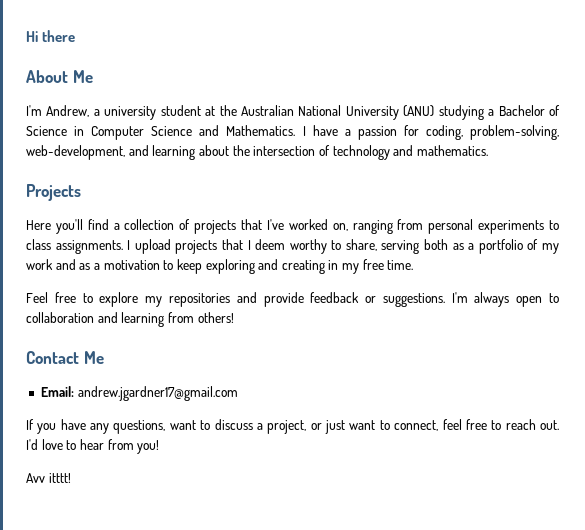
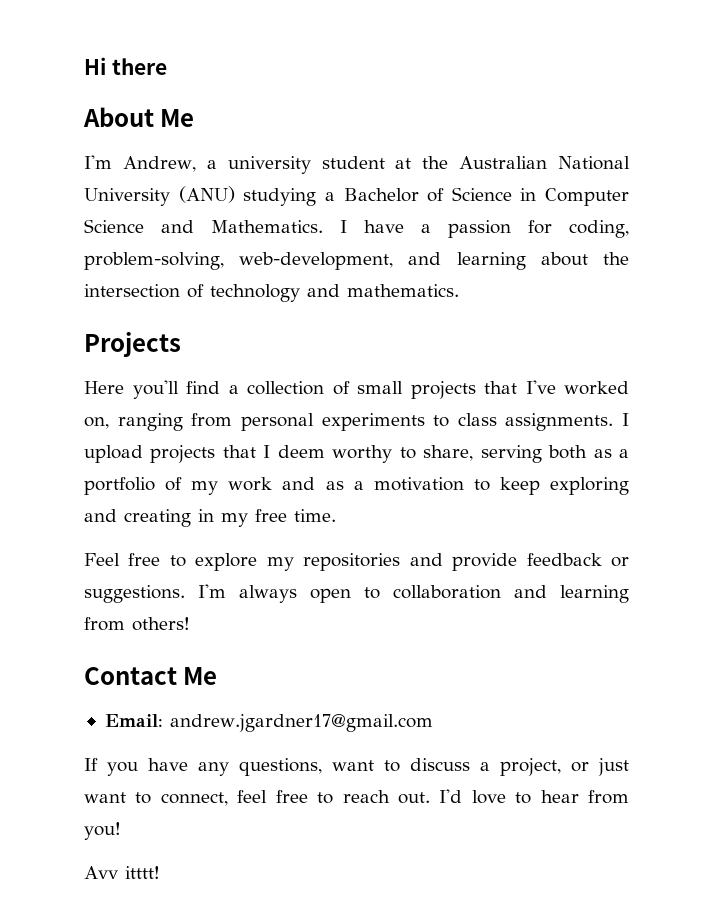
(191, 224) none -> [357,381,403,394] small

